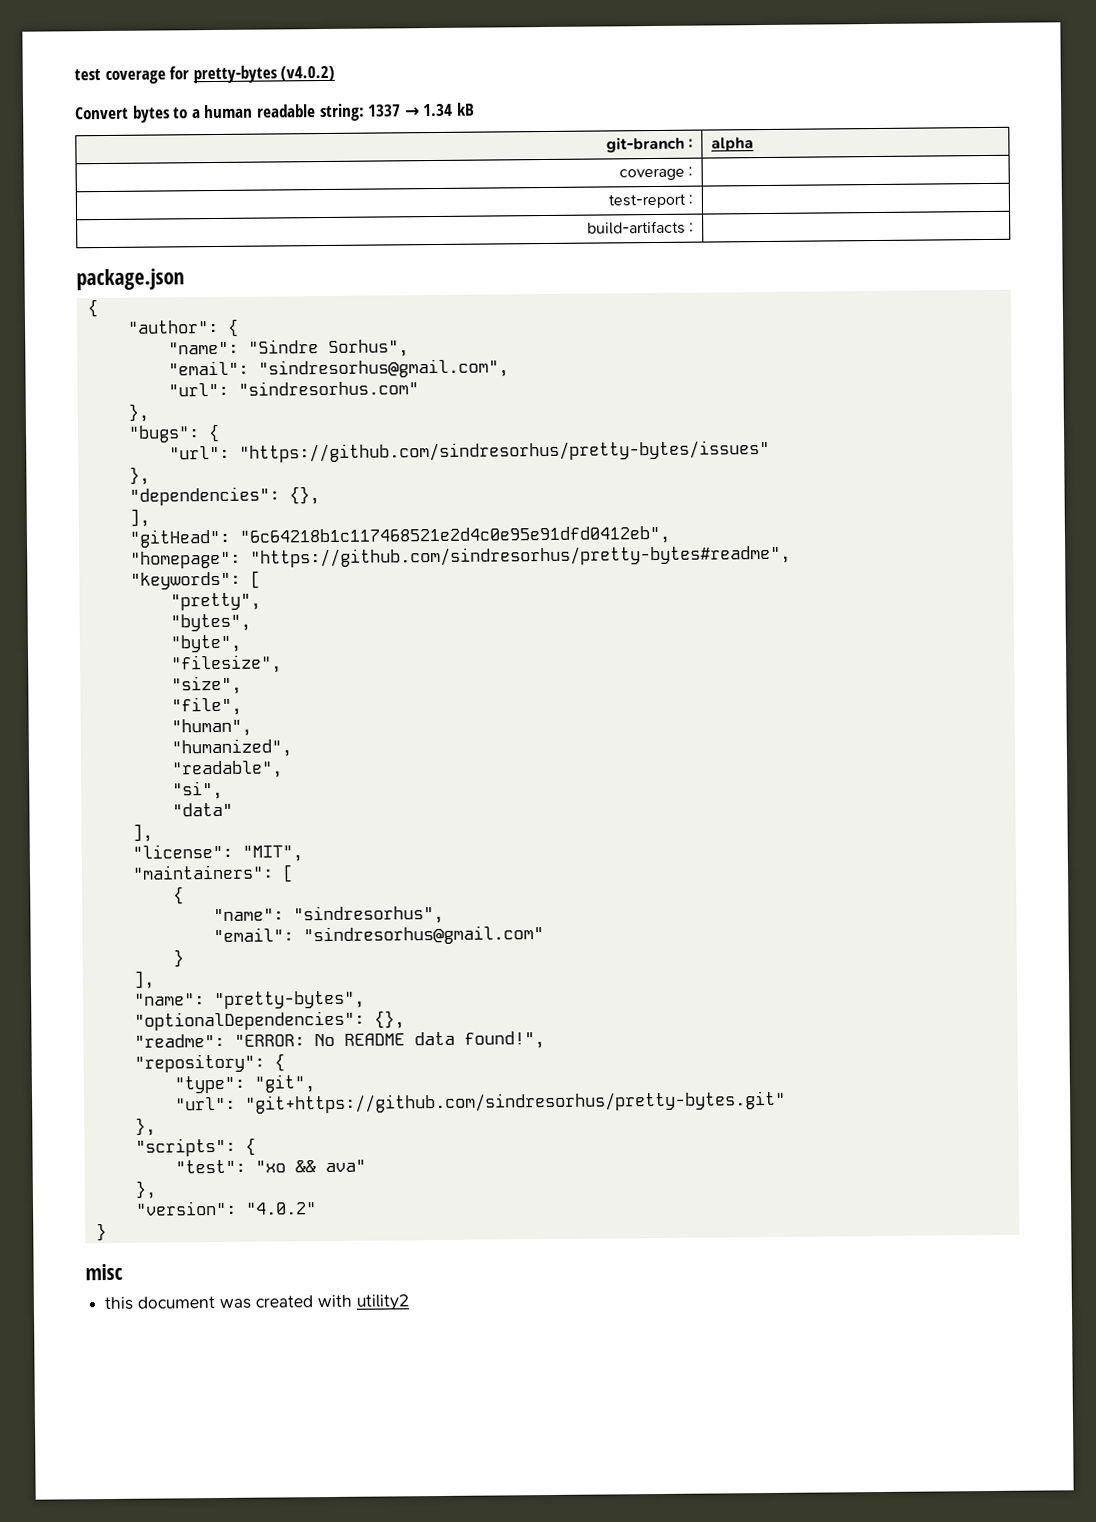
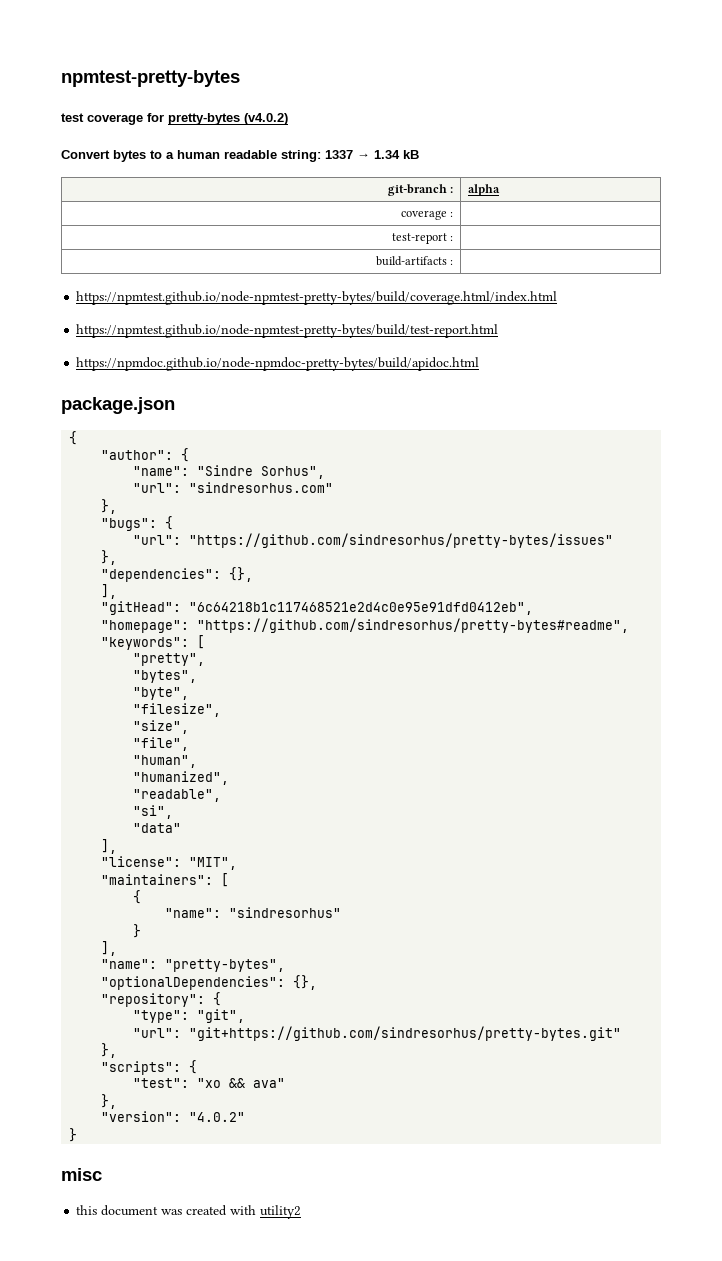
(74, 75) none -> [61,70,240,87] npmtest-pretty-bytes //
(695, 227) none -> [76,291,558,305] [76,324,499,338] [76,357,480,371] // https://npmtest.github.io/node-npmtest-pretty-bytes/build/coverage.html/index.html // https://npmtest.github.io/node-npmtest-pretty-bytes/build/test-report.html // https://npmdoc.github.io/node-npmdoc-pretty-bytes/build/apidoc.html
[167,358,509,379] // "email": "sindresorhus@gmail.com", -> (326, 472) none
[292,904,444,925] [212,925,544,946] "sindresorhus", // "email": "sindresorhus@gmail.com" -> [229,907,342,918] "sindresorhus"
[133,1031,545,1049] // "readme": "ERROR: No README data found!", -> (318, 982) none

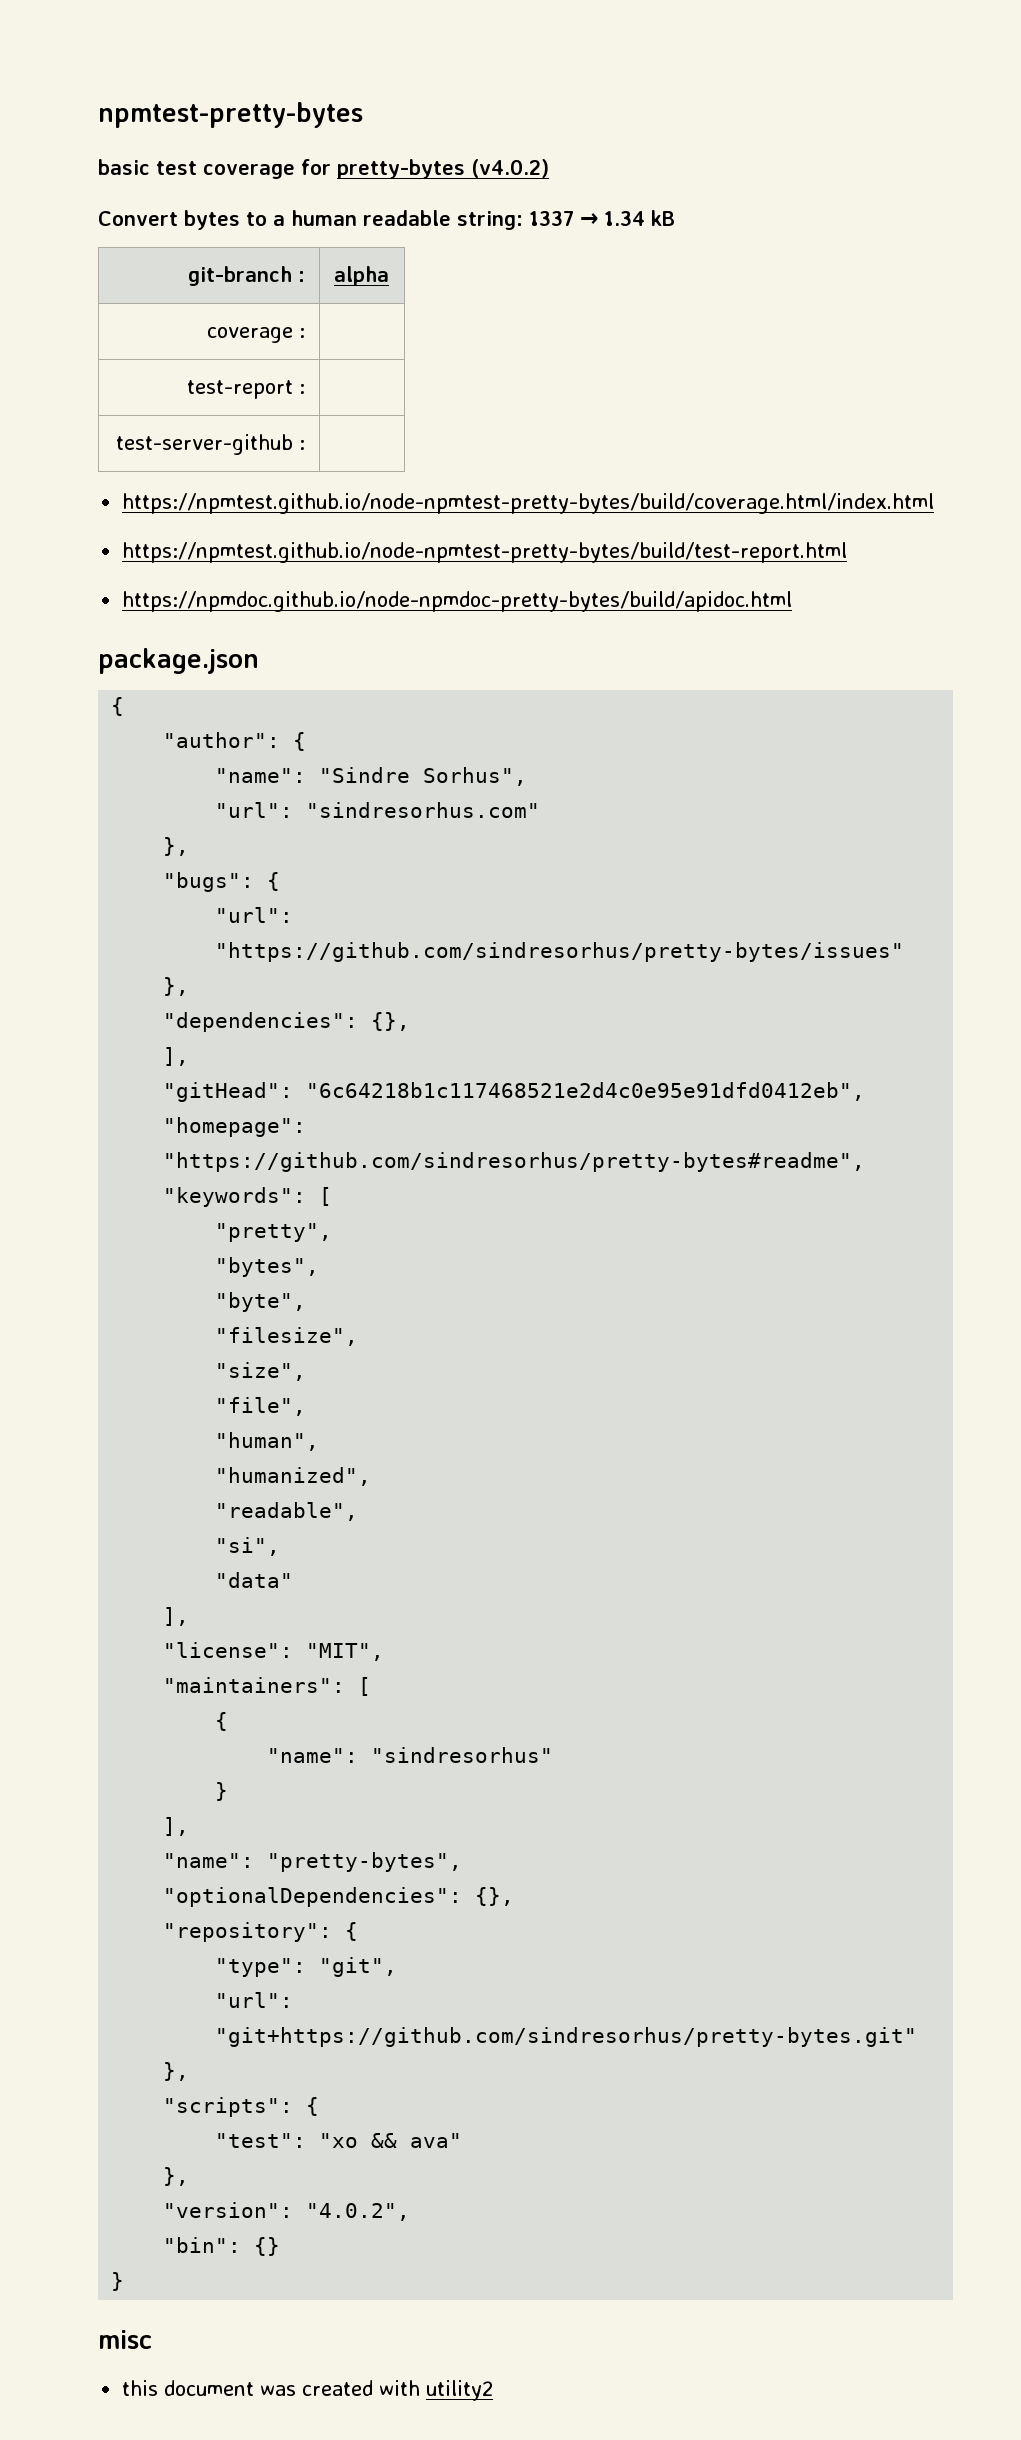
(240, 78) none -> [98,159,150,175] basic
[376,256,448,266] build-artifacts -> [116,434,294,455] test-server-github
[189,1112,246,1122] "4.0.2" -> [306,2203,411,2221] [163,2237,281,2256] "4.0.2", // "bin": {}

